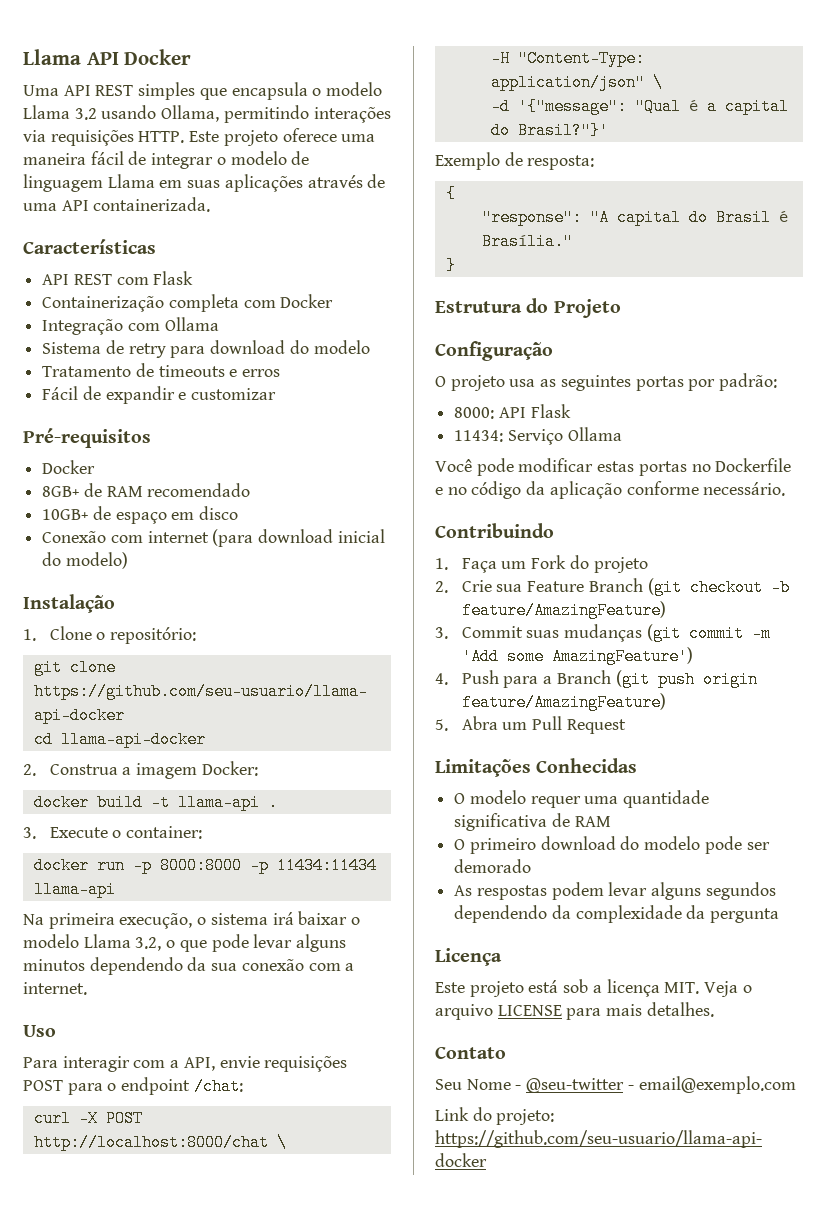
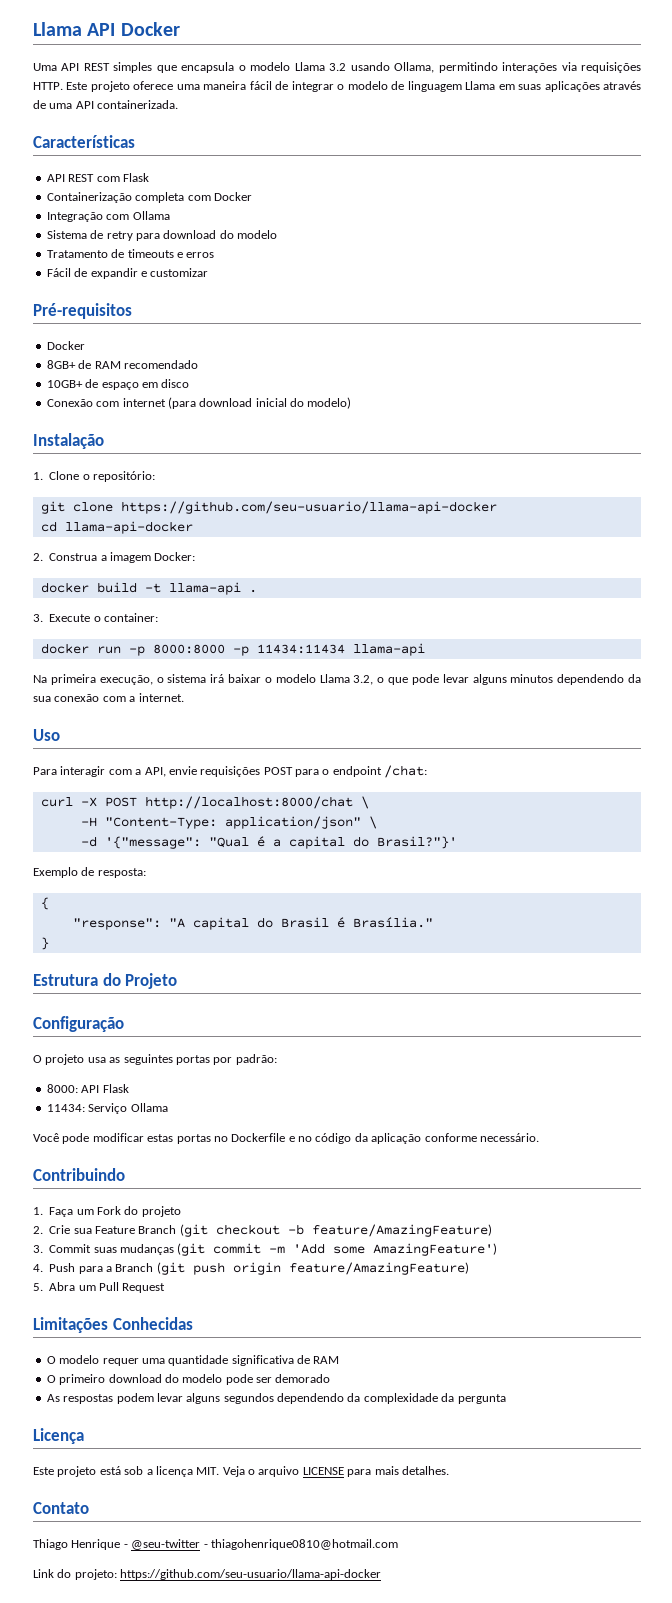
[435,1079,511,1090] Seu Nome -> [33,1539,121,1550] Thiago Henrique
[638,1076,796,1094] email@exemplo.com -> [210,1539,398,1550] thiagohenrique0810@hotmail.com

